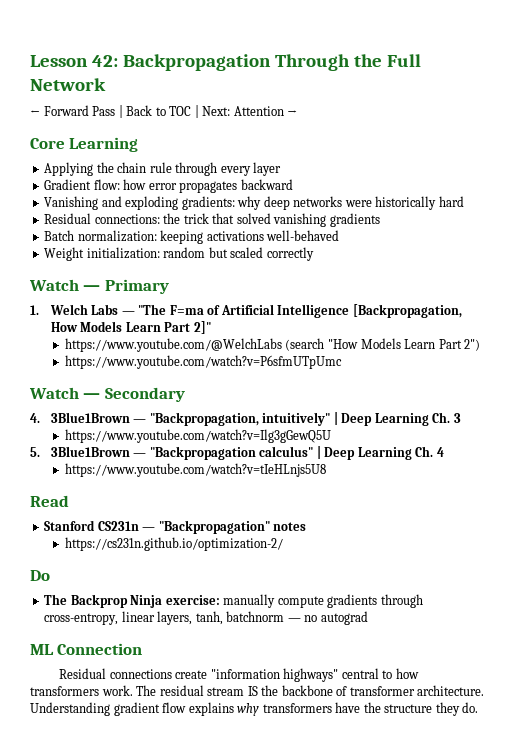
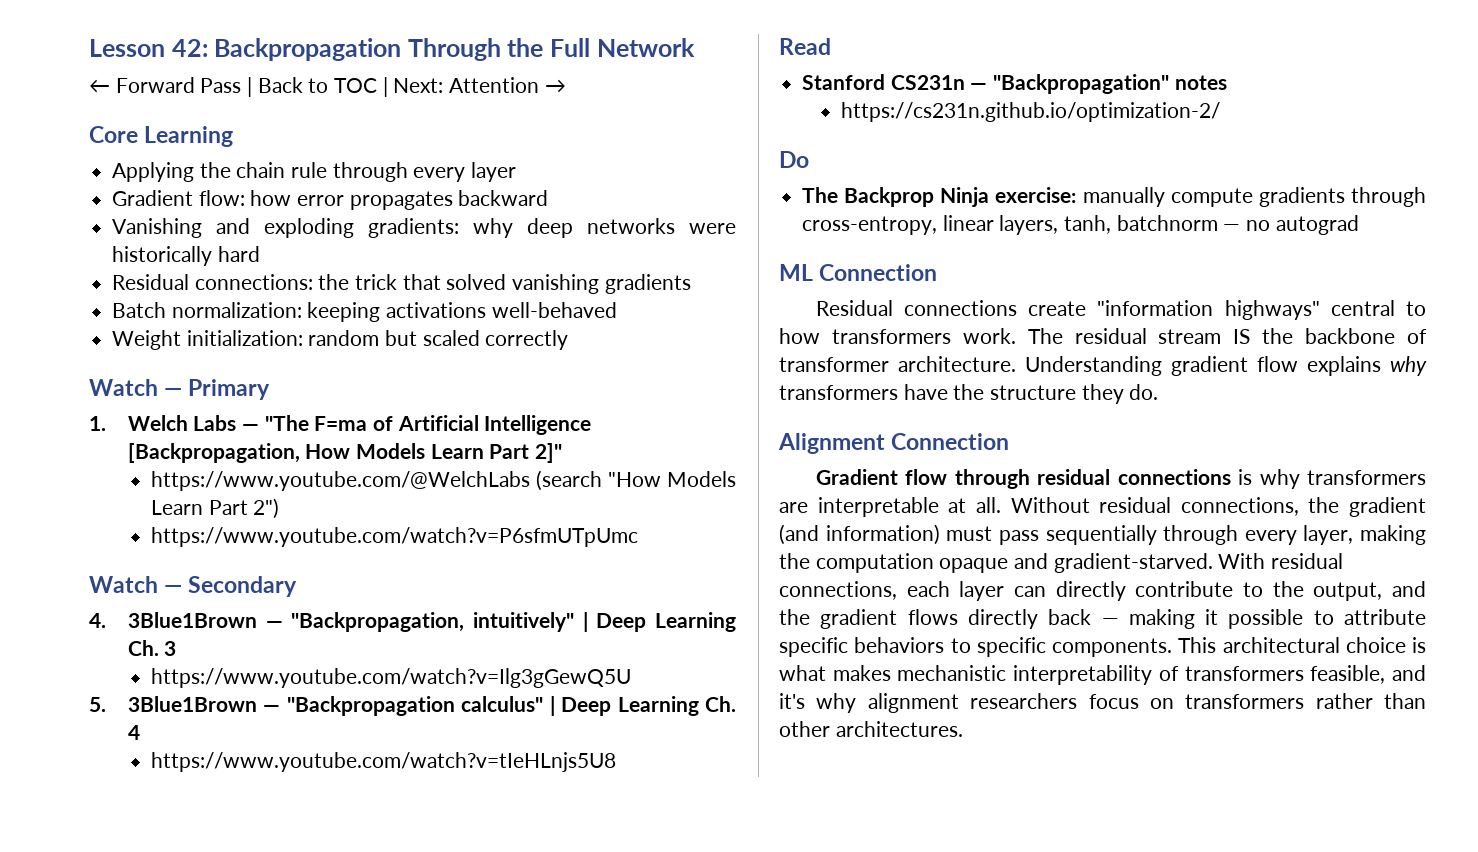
(479, 707) none -> [778,433,1010,454] [815,469,1426,489] [779,497,1426,517] [779,524,1426,545] [779,553,1344,573] [779,581,1426,601] [779,609,1426,629] [779,637,1426,657] [779,665,1426,685] [779,693,1426,713] [779,721,963,737] // Alignment Connection // Gradient flow through residual connections is why transformers are interpretable at all. Without residual connections, the gradient (and information) must pass sequentially through every layer, making the computation opaque and gradient-starved. With residual connections, each layer can directly contribute to the output, and the gradient flows directly back — making it possible to attribute specific behaviors to specific components. This architectural choice is what makes mechanistic interpretability of transformers feasible, and it's why alignment researchers focus on transformers rather than other architectures.

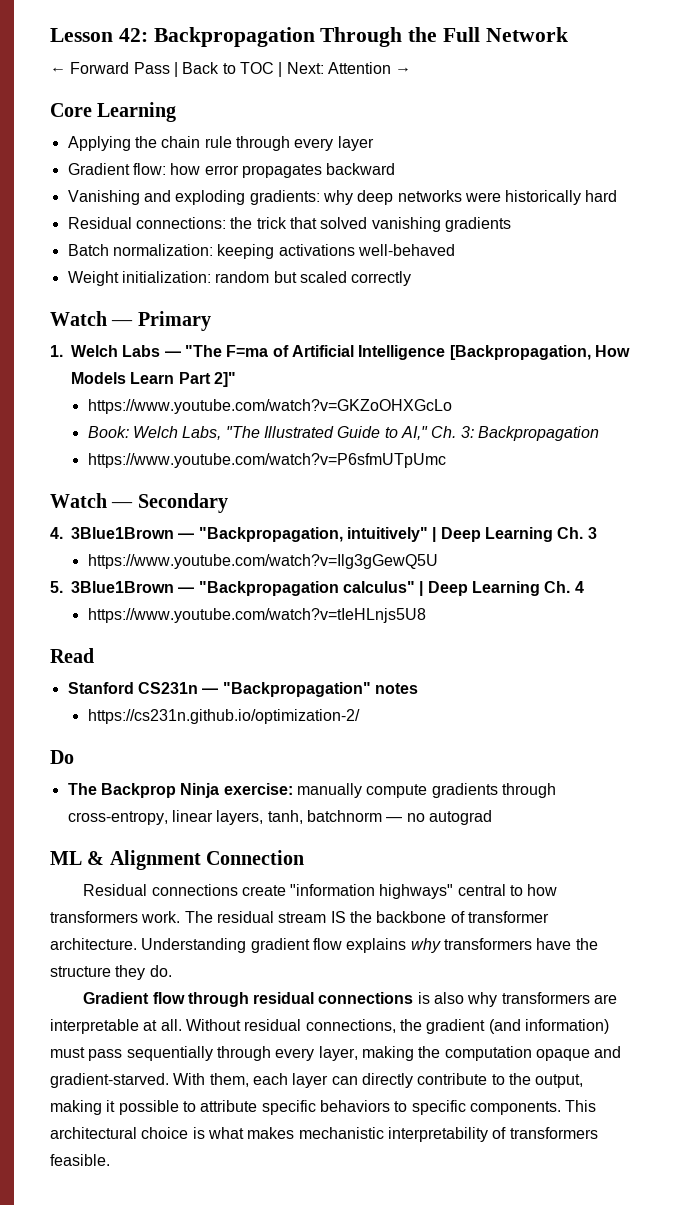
[150,470,736,491] [150,498,280,519] https://www.youtube.com/@WelchLabs (search "How Models Learn Part 2") -> [87,399,452,414] [87,426,600,441] https://www.youtube.com/watch?v=GKZoOHXGcLo // Book: Welch Labs, "The Illustrated Guide to AI," Ch. 3: Backpropagation
(813, 272) none -> [87,850,201,870] & Alignment
[778,433,1010,454] // Alignment Connection -> (172, 971) none
(1253, 477) none -> [434,992,465,1004] also
[1271,553,1344,569] [779,581,897,600] residual connections, -> [209,1073,249,1087] them,
[1392,581,1426,597] [779,609,1119,629] and the gradient flows directly back — -> (584, 1081) none
[1310,665,1426,684] [779,693,1426,713] [779,721,963,737] feasible, and it's why alignment researchers focus on transformers rather than other architectures. -> [50,1154,110,1166] feasible.

